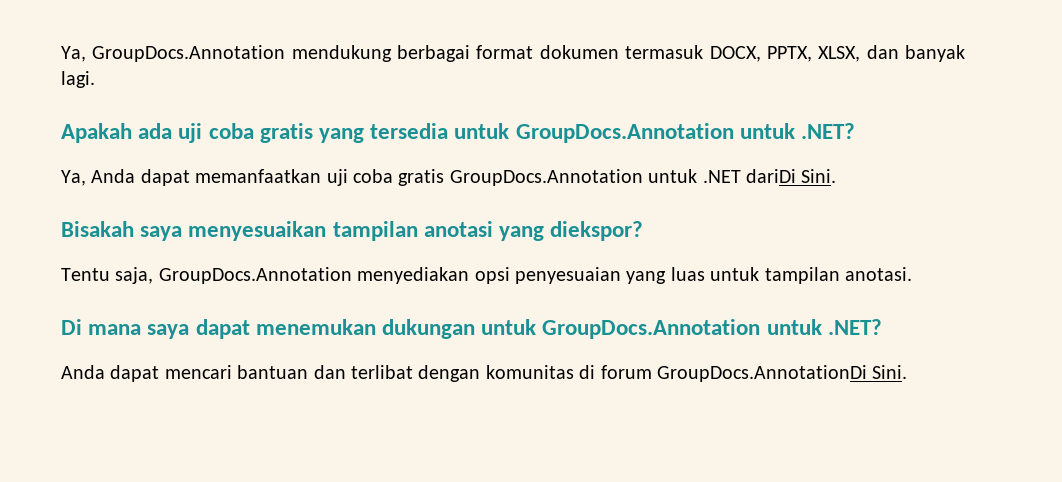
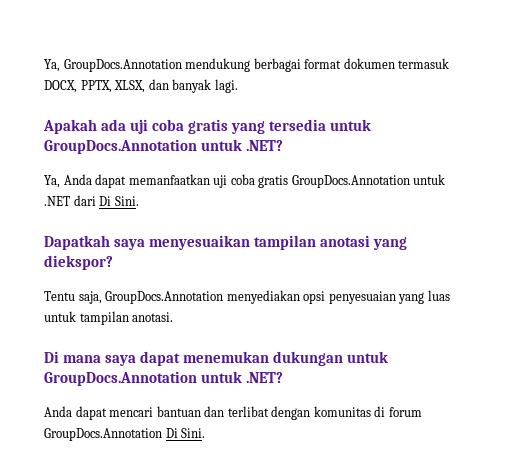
[745,169,796,183] dariDi -> [73,195,112,206] dari Di
[61,221,134,237] Bisakah -> [44,235,110,250] Dapatkah
[656,365,867,382] GroupDocs.AnnotationDi -> [44,428,178,441] GroupDocs.Annotation Di

